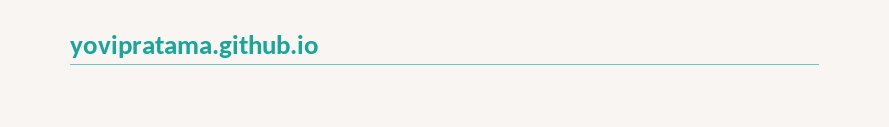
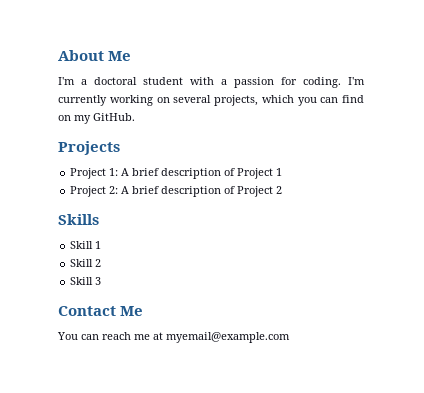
[70,35,319,58] yovipratama.github.io -> [58,50,132,61] [58,77,365,88] [58,95,364,106] [58,113,135,124] [58,141,120,155] [70,168,283,179] [70,186,283,197] [58,214,99,225] [70,241,102,249] [70,259,102,267] [70,277,102,285] [58,306,144,316] [57,332,290,343] About Me // I'm a doctoral student with a passion for coding. I'm currently working on several projects, which you can find on my GitHub. // Projects // Project 1: A brief description of Project 1 // Project 2: A brief description of Project 2 // Skills // Skill 1 // Skill 2 // Skill 3 // Contact Me // You can reach me at myemail@example.com

